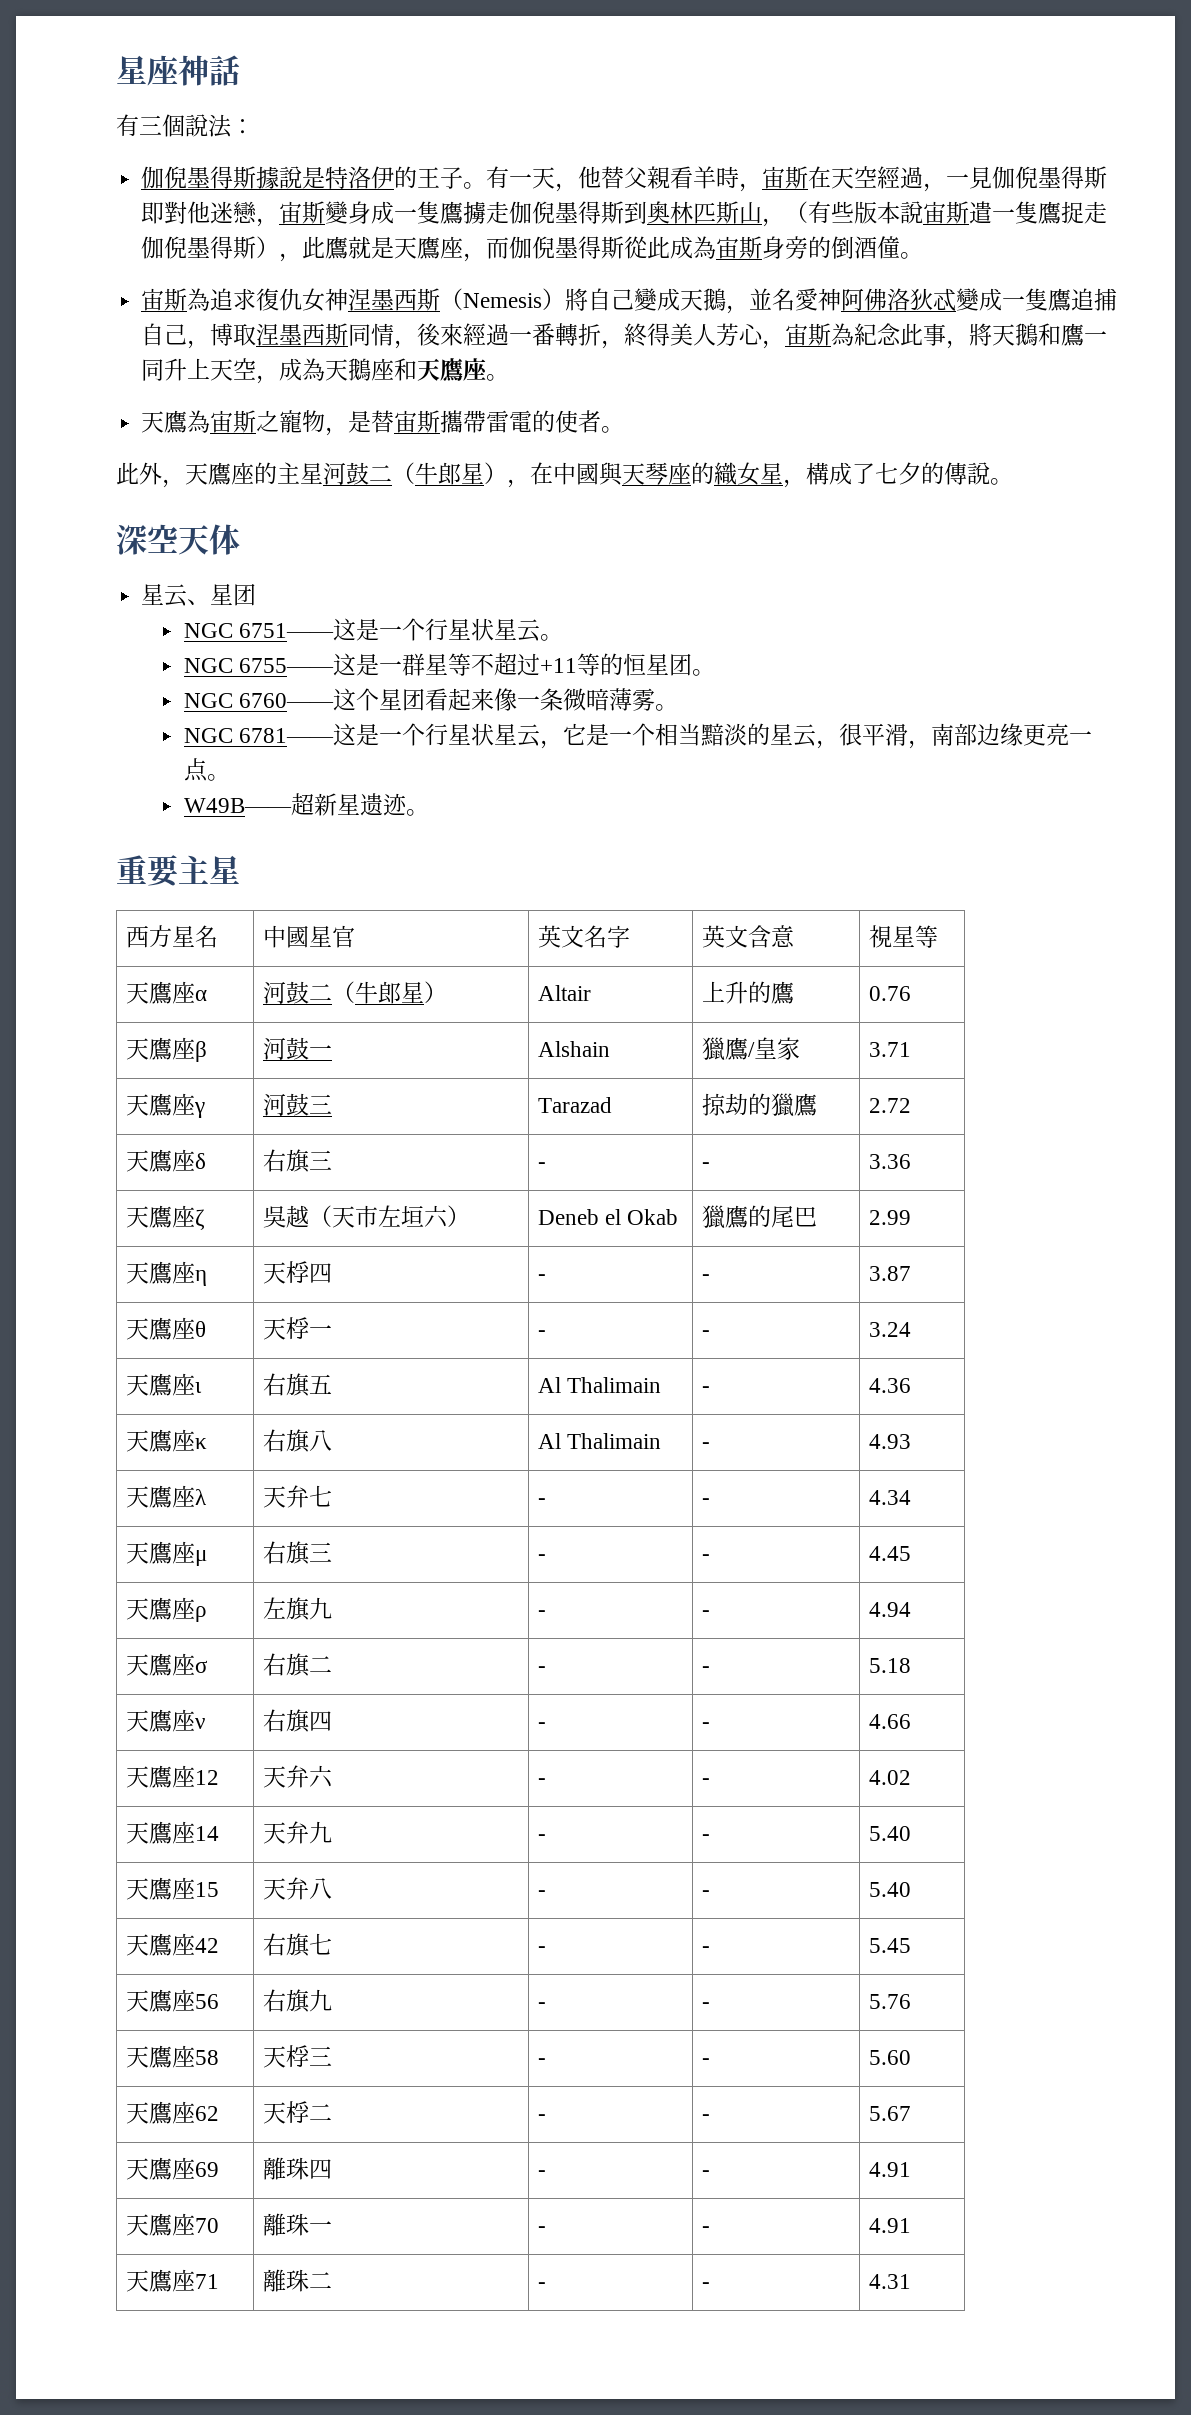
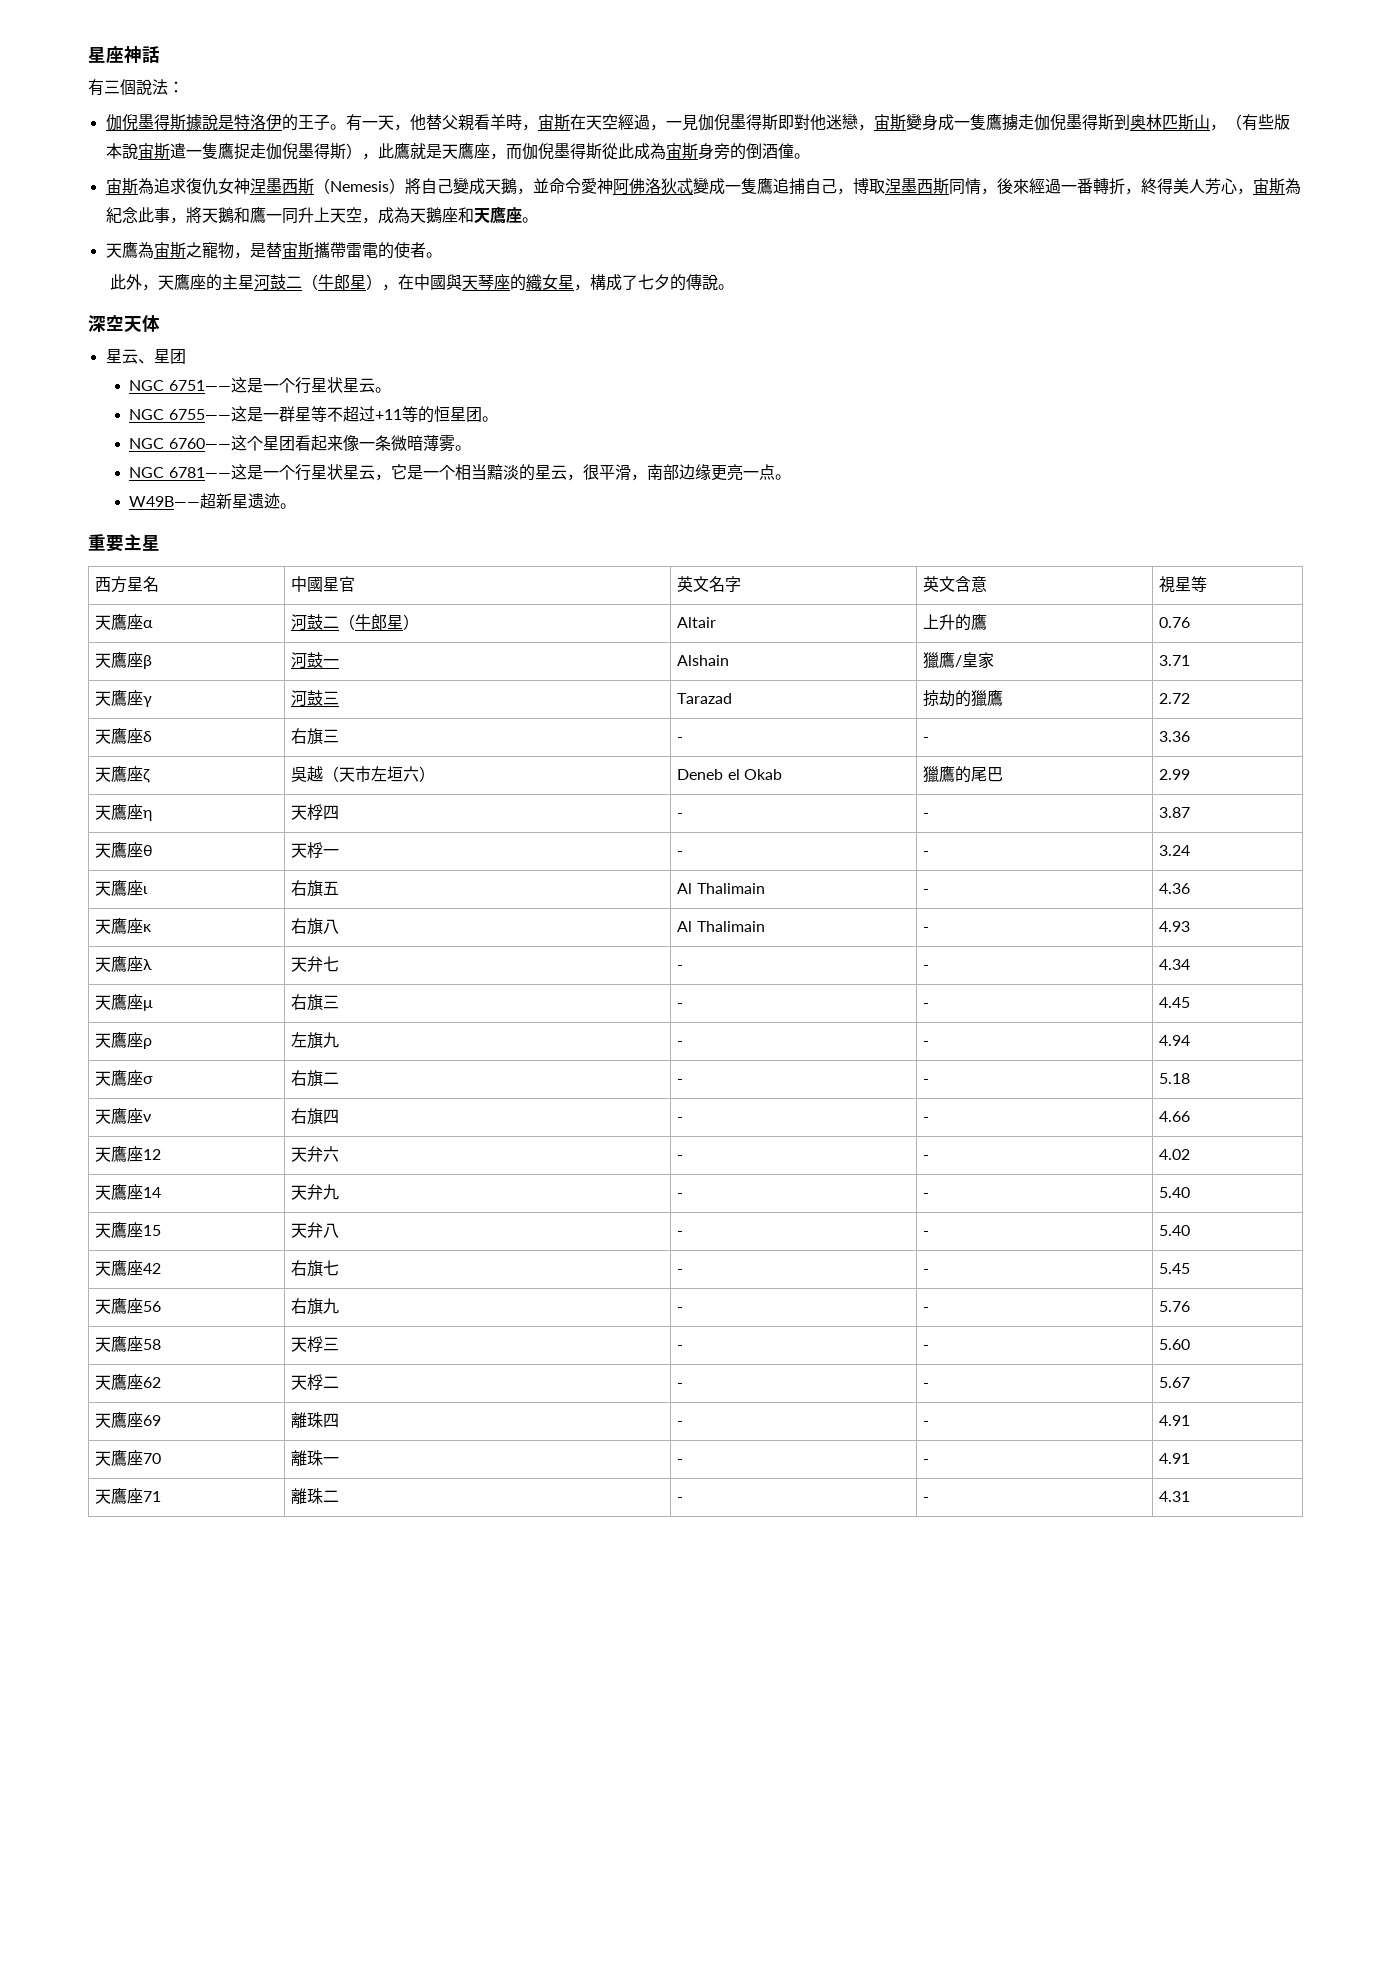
[772,288,796,311] 名 -> [548,178,581,194] 命令

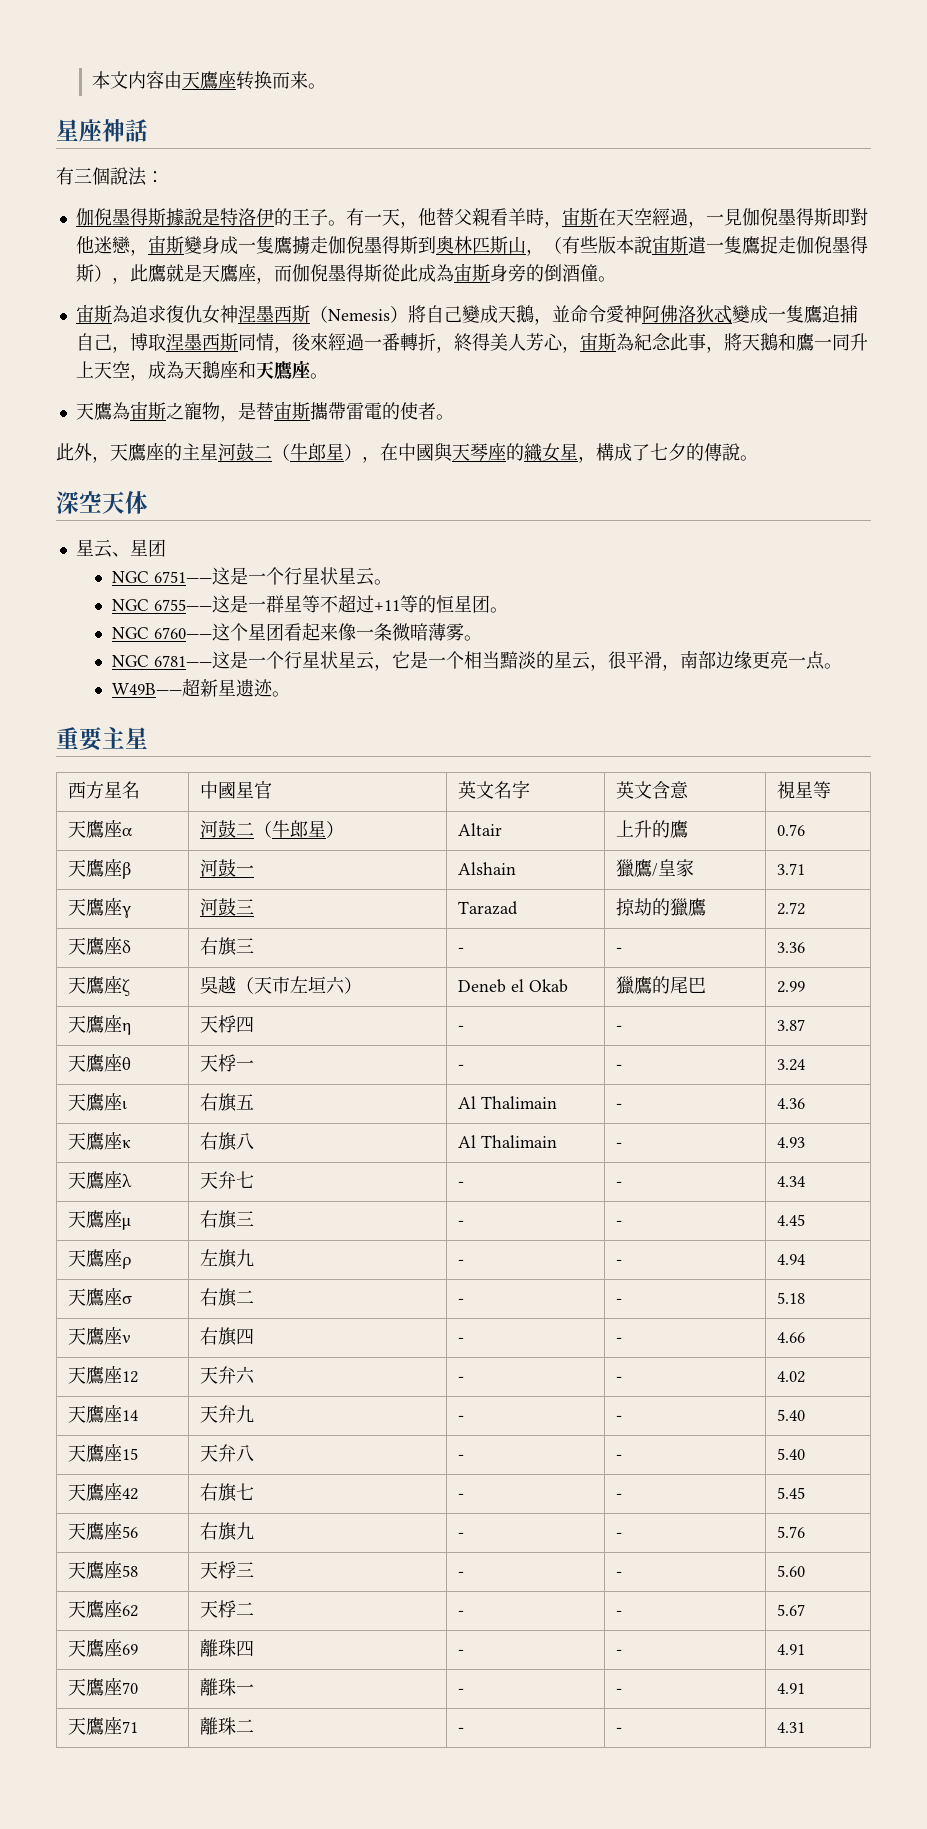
(88, 55) none -> [91,71,326,90] 本文内容由天鷹座转换而来。 //

